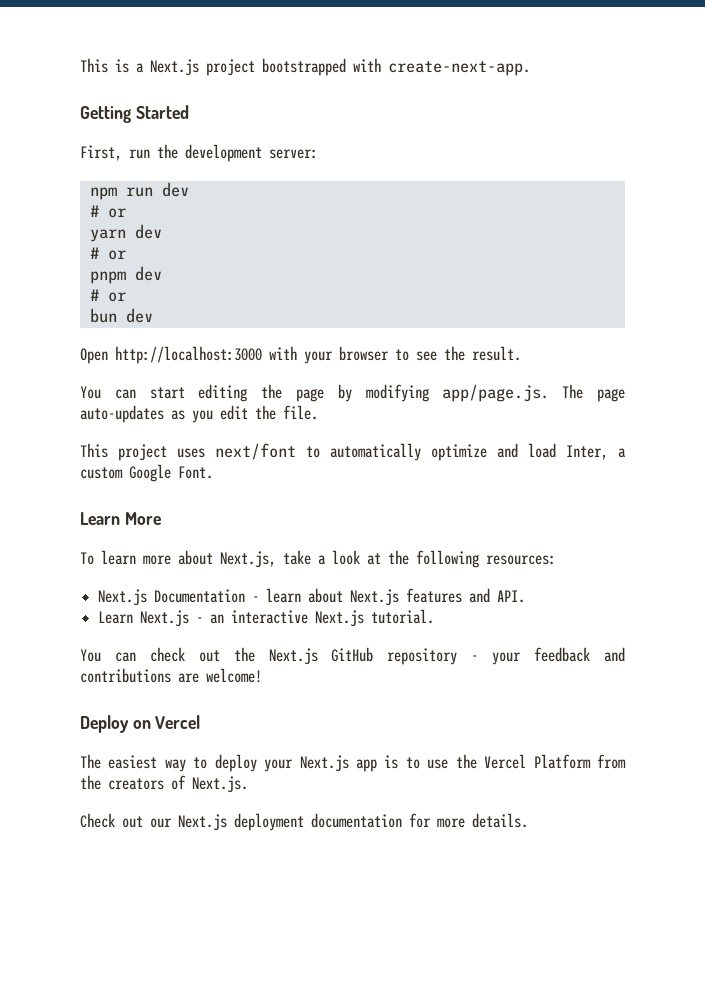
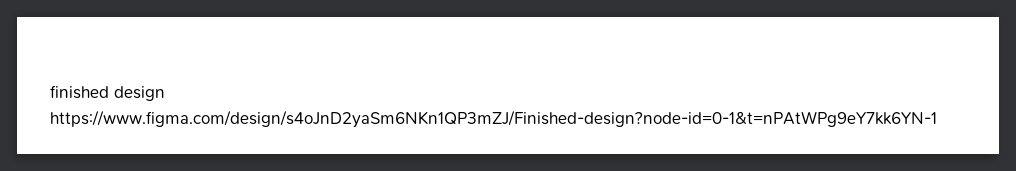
[80,58,530,76] [80,105,189,123] [80,144,318,162] [89,182,189,200] [89,205,126,218] [89,224,162,242] [89,247,126,260] [89,266,162,284] [89,289,126,302] [89,308,153,323] [80,346,521,364] [80,384,625,402] [80,405,318,423] [80,443,626,461] [80,464,213,482] [80,512,161,525] [80,550,556,568] [98,588,526,606] [98,609,435,627] [80,647,626,665] [80,668,262,683] [80,715,201,733] [80,754,627,772] [80,775,248,793] [80,813,528,831] This is a Next.js project bootstrapped with create-next-app. // Getting Started // First, run the development server: // npm run dev // # or // yarn dev // # or // pnpm dev // # or // bun dev // Open http://localhost:3000 with your browser to see the result. // You can start editing the page by modifying app/page.js. The page auto-updates as you edit the file. // This project uses next/font to automatically optimize and load Inter, a custom Google Font. // Learn More // To learn more about Next.js, take a look at the following resources: // Next.js Documentation - learn about Next.js features and API. // Learn Next.js - an interactive Next.js tutorial. // You can check out the Next.js GitHub repository - your feedback and contributions are welcome! // Deploy on Vercel // The easiest way to deploy your Next.js app is to use the Vercel Platform from the creators of Next.js. // Check out our Next.js deployment documentation for more details. -> [50,85,165,101] [50,110,937,128] finished design https://www.figma.com/design/s4oJnD2yaSm6NKn1QP3mZJ/Finished-design?node-id=0-1&t=nPAtWPg9eY7kk6YN-1

